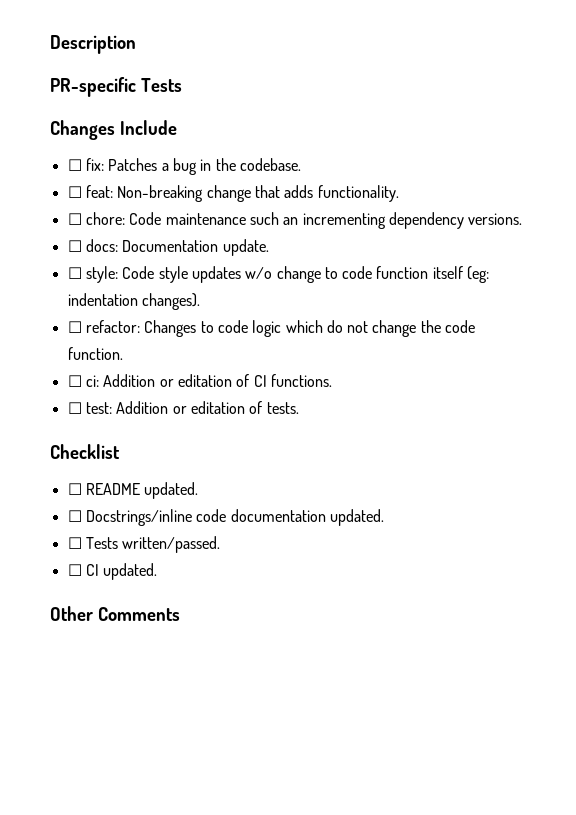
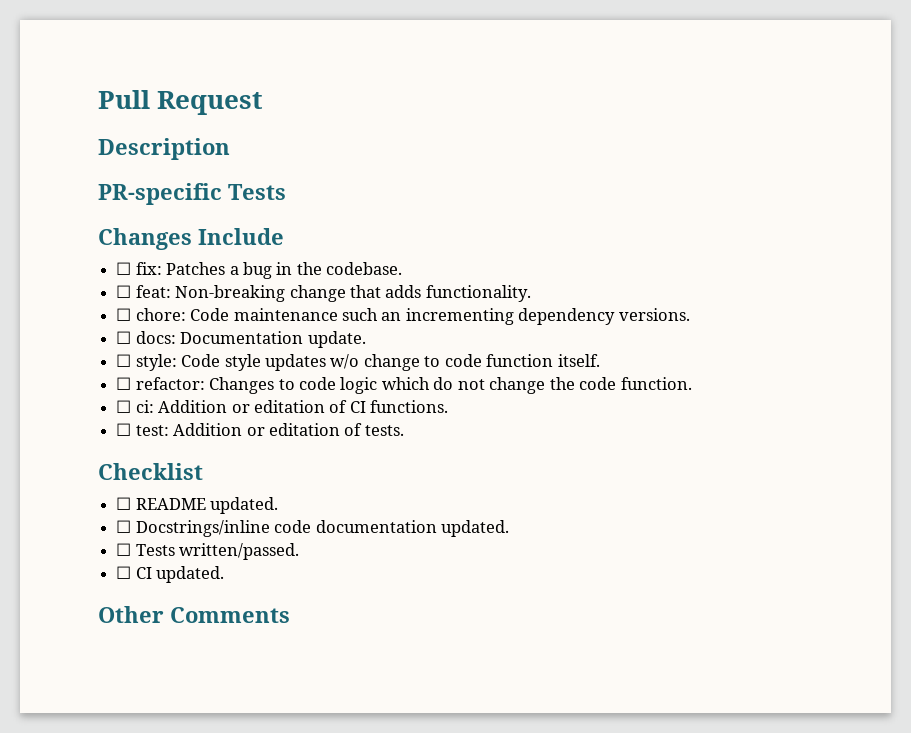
(50, 44) none -> [98,90,264,115] Pull Request //
[432,266,490,283] [67,293,200,310] itself (eg: indentation changes). -> [557,354,600,367] itself.

